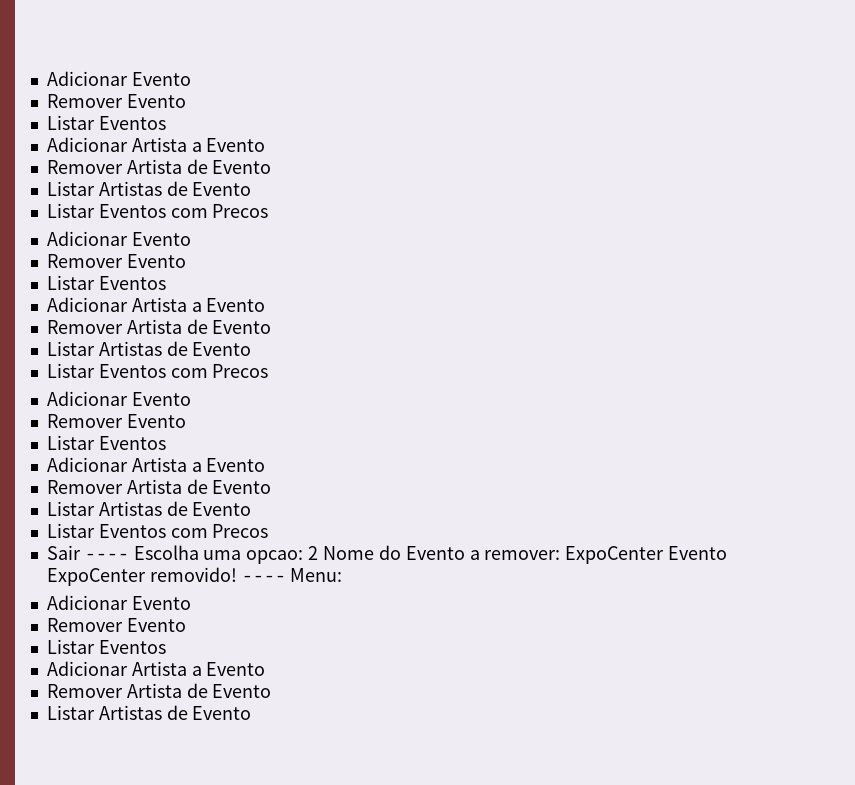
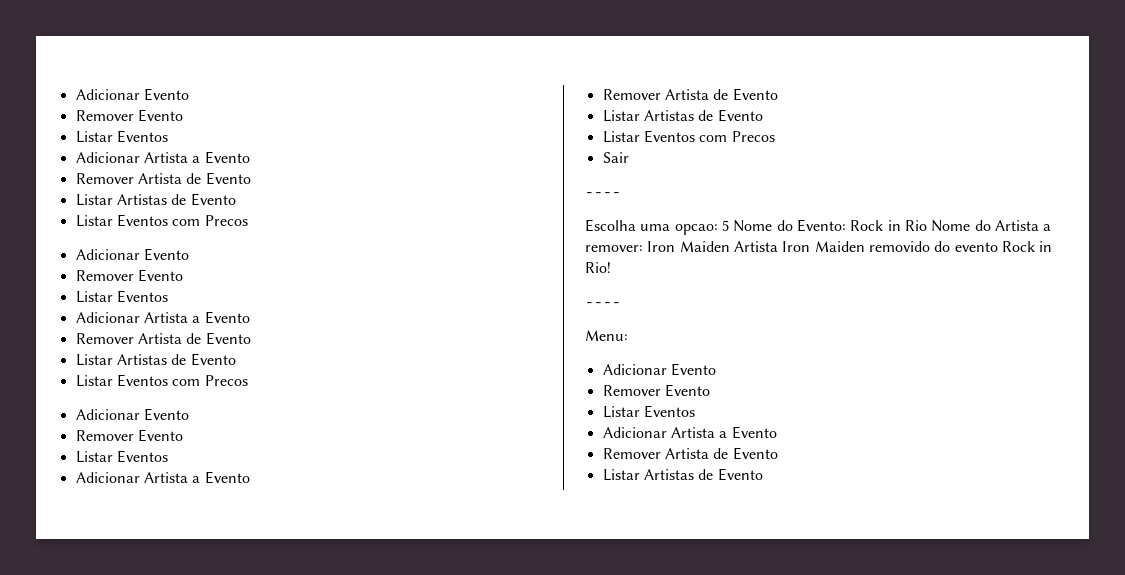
[84,553,129,560] ---- -> [585,192,621,197] // ---- //
[308,545,728,564] [46,567,286,586] 2 Nome do Evento a remover: ExpoCenter Evento ExpoCenter removido! ---- -> [721,219,1052,232] [585,241,1053,252] [585,262,611,273] [585,302,621,307] 5 Nome do Evento: Rock in Rio Nome do Artista a remover: Iron Maiden Artista Iron Maiden removido do evento Rock in Rio! // ---- //

